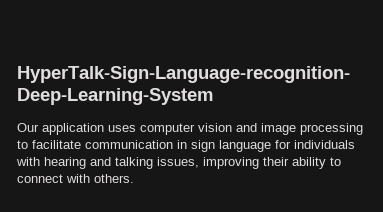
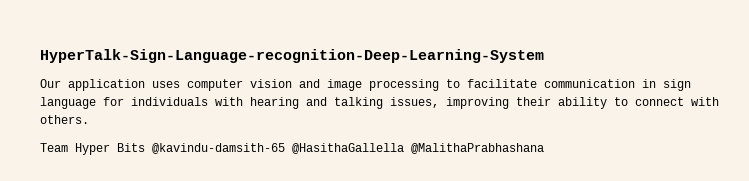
(134, 178) none -> [40,143,544,155] // Team Hyper Bits @kavindu-damsith-65 @HasithaGallella @MalithaPrabhashana

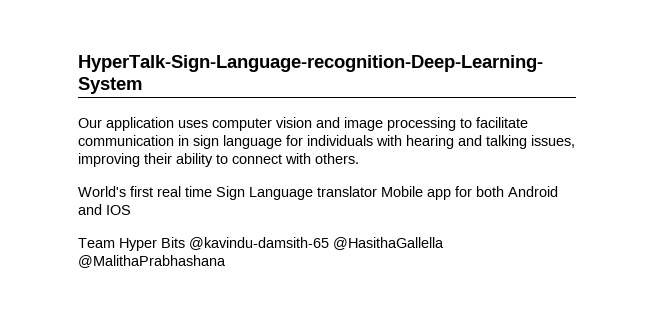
(89, 119) none -> [78,186,558,200] [78,204,131,215] // World's first real time Sign Language translator Mobile app for both Android and IOS

